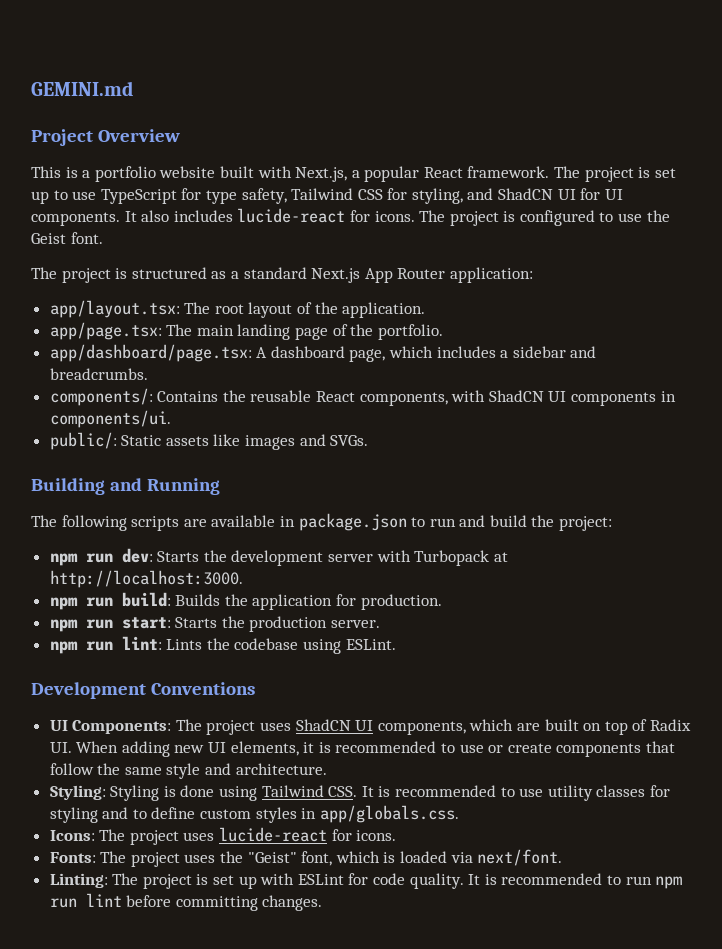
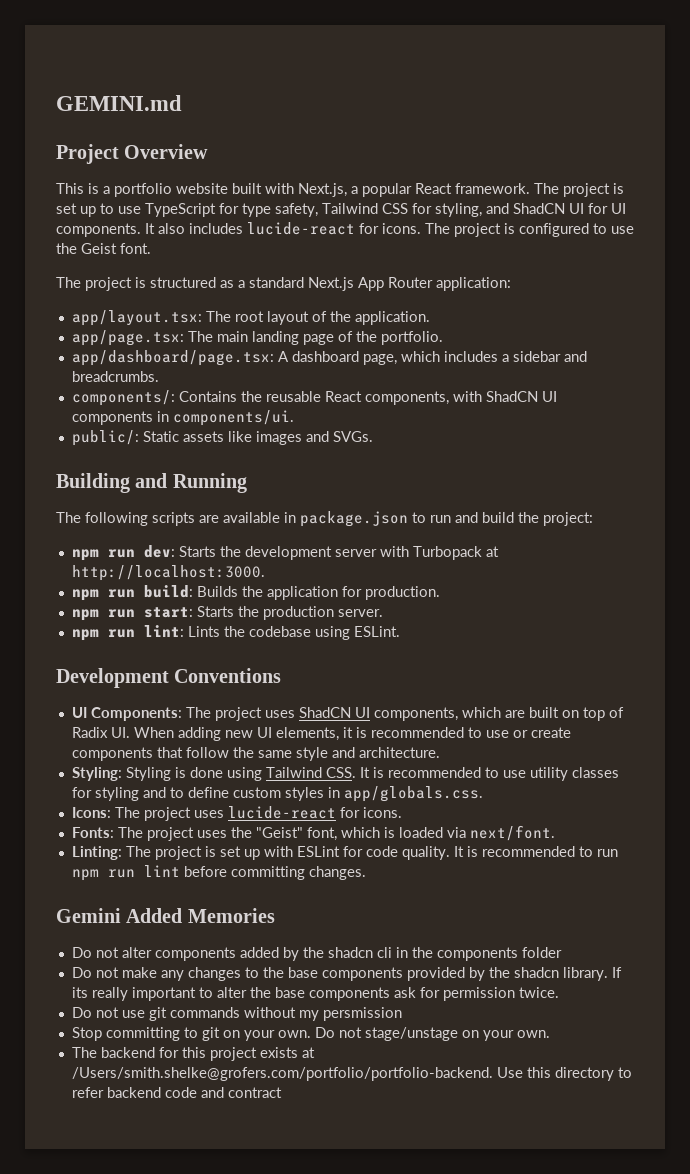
(323, 903) none -> [56,908,275,923] [71,947,562,961] [71,967,622,981] [71,987,559,1001] [71,1007,402,1021] [71,1027,550,1041] [71,1047,315,1061] [71,1067,632,1081] [71,1087,282,1098] // Gemini Added Memories // Do not alter components added by the shadcn cli in the components folder // Do not make any changes to the base components provided by the shadcn library. If its really important to alter the base components ask for permission twice. // Do not use git commands without my persmission // Stop committing to git on your own. Do not stage/unstage on your own. // The backend for this project exists at /Users/smith.shelke@grofers.com/portfolio/portfolio-backend. Use this directory to refer backend code and contract

